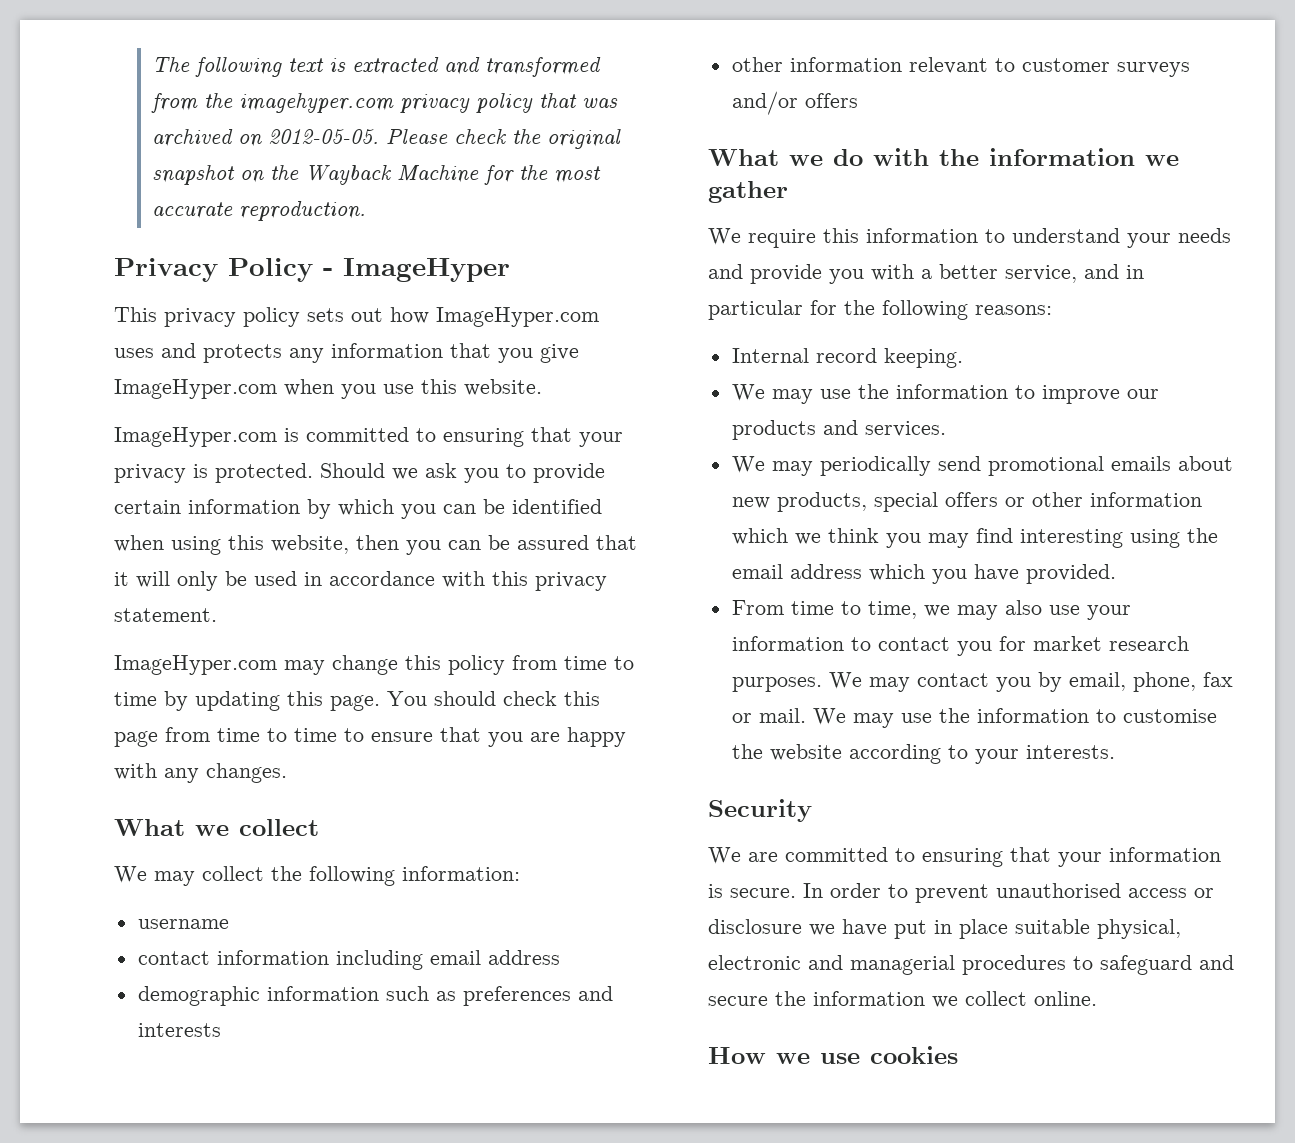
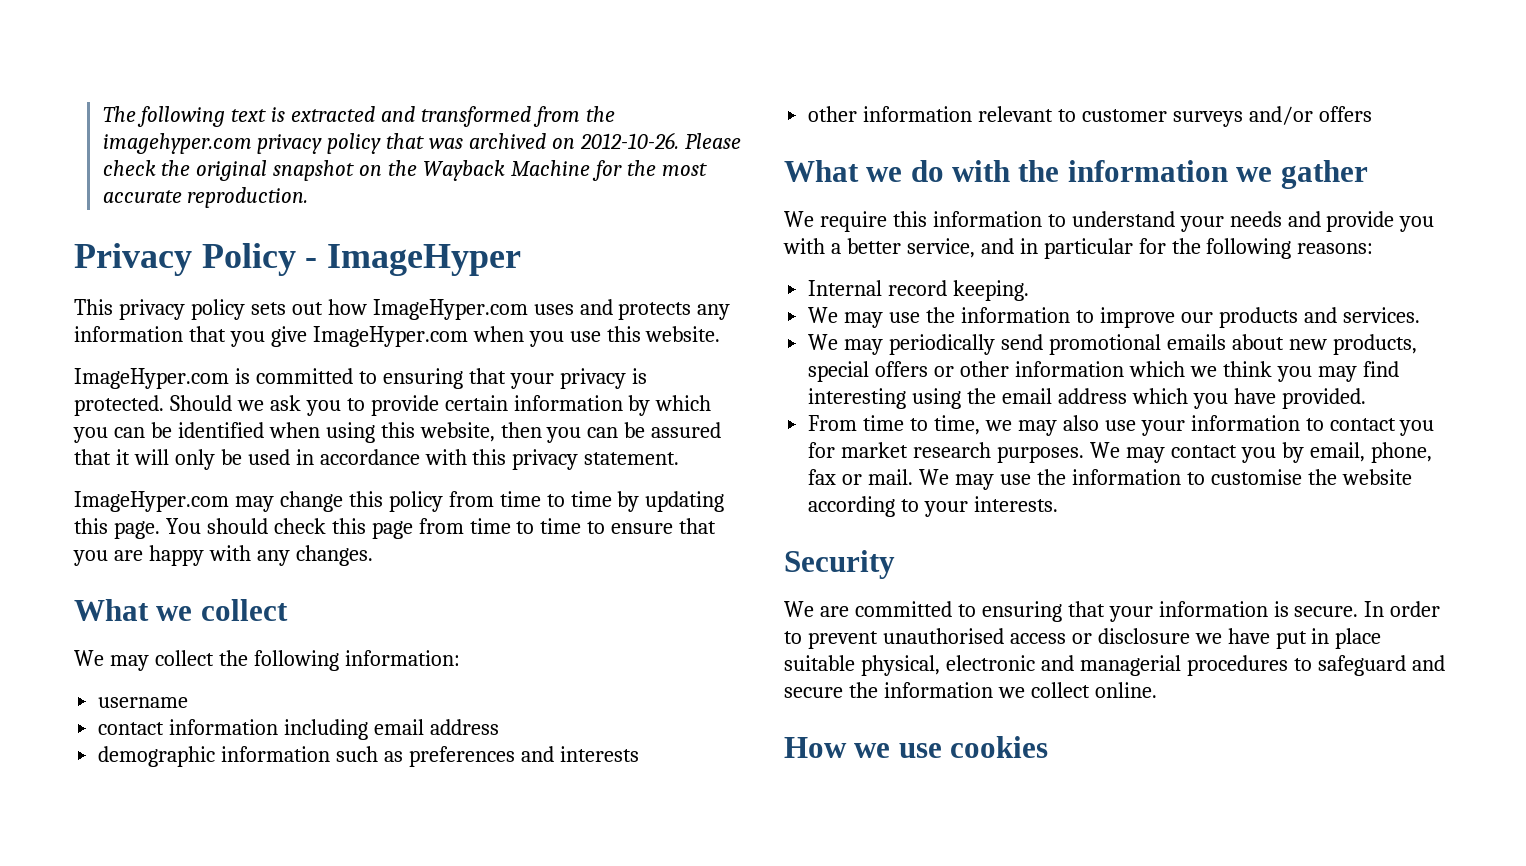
[268,129,380,144] 2012-05-05. -> [580,132,680,149] 2012-10-26.

